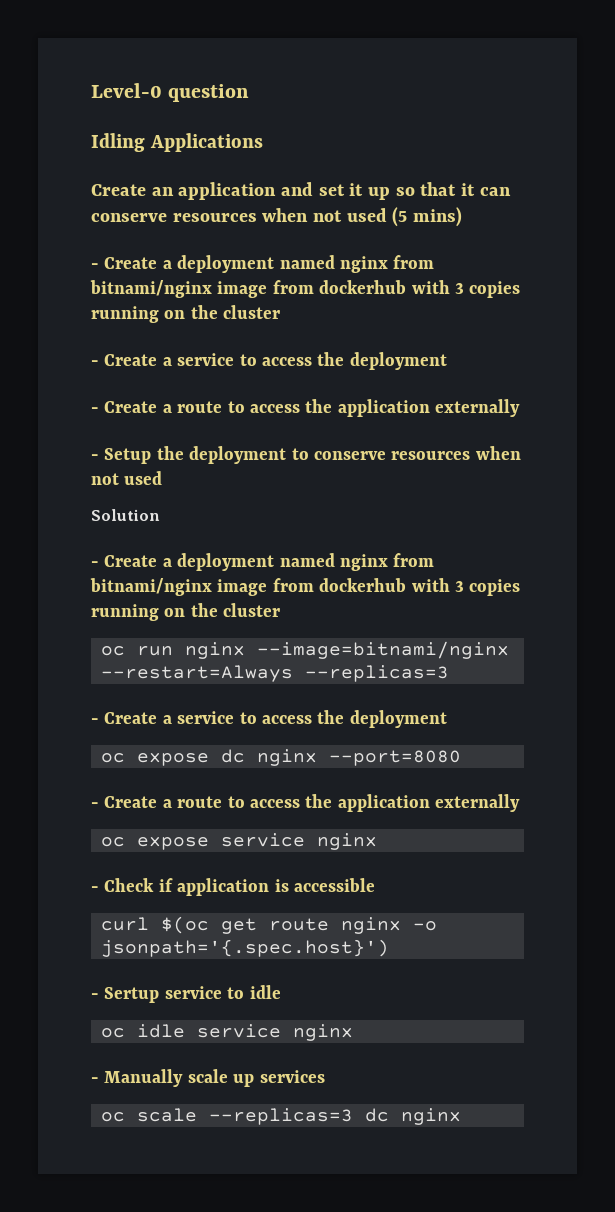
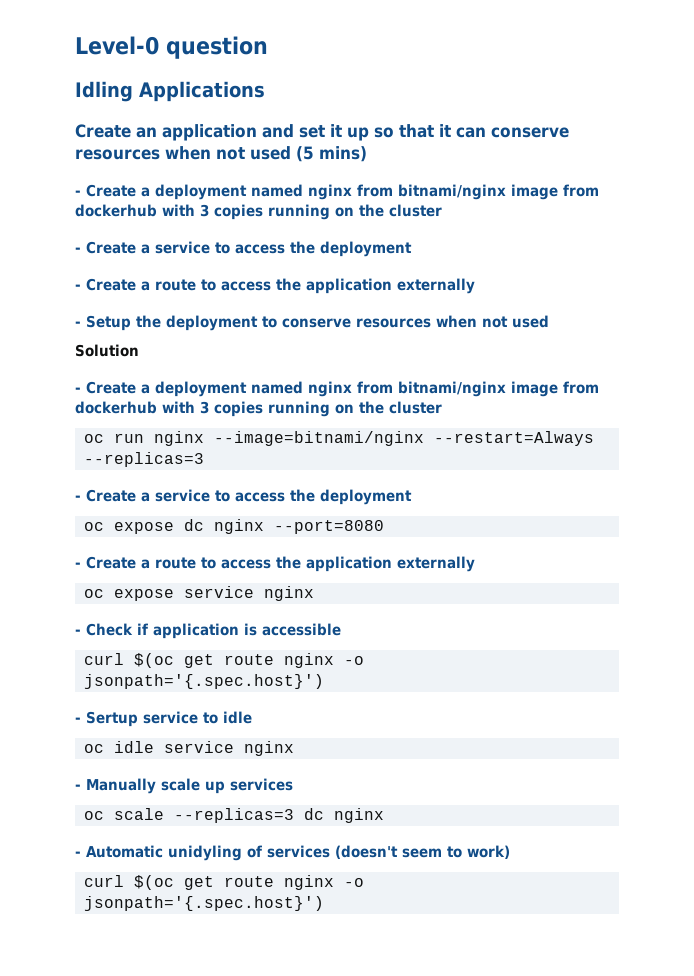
(461, 1116) none -> [75,845,510,861] [83,875,364,890] [83,896,324,911] // - Automatic unidyling of services (doesn't seem to work) // curl $(oc get route nginx -o jsonpath='{.spec.host}')

